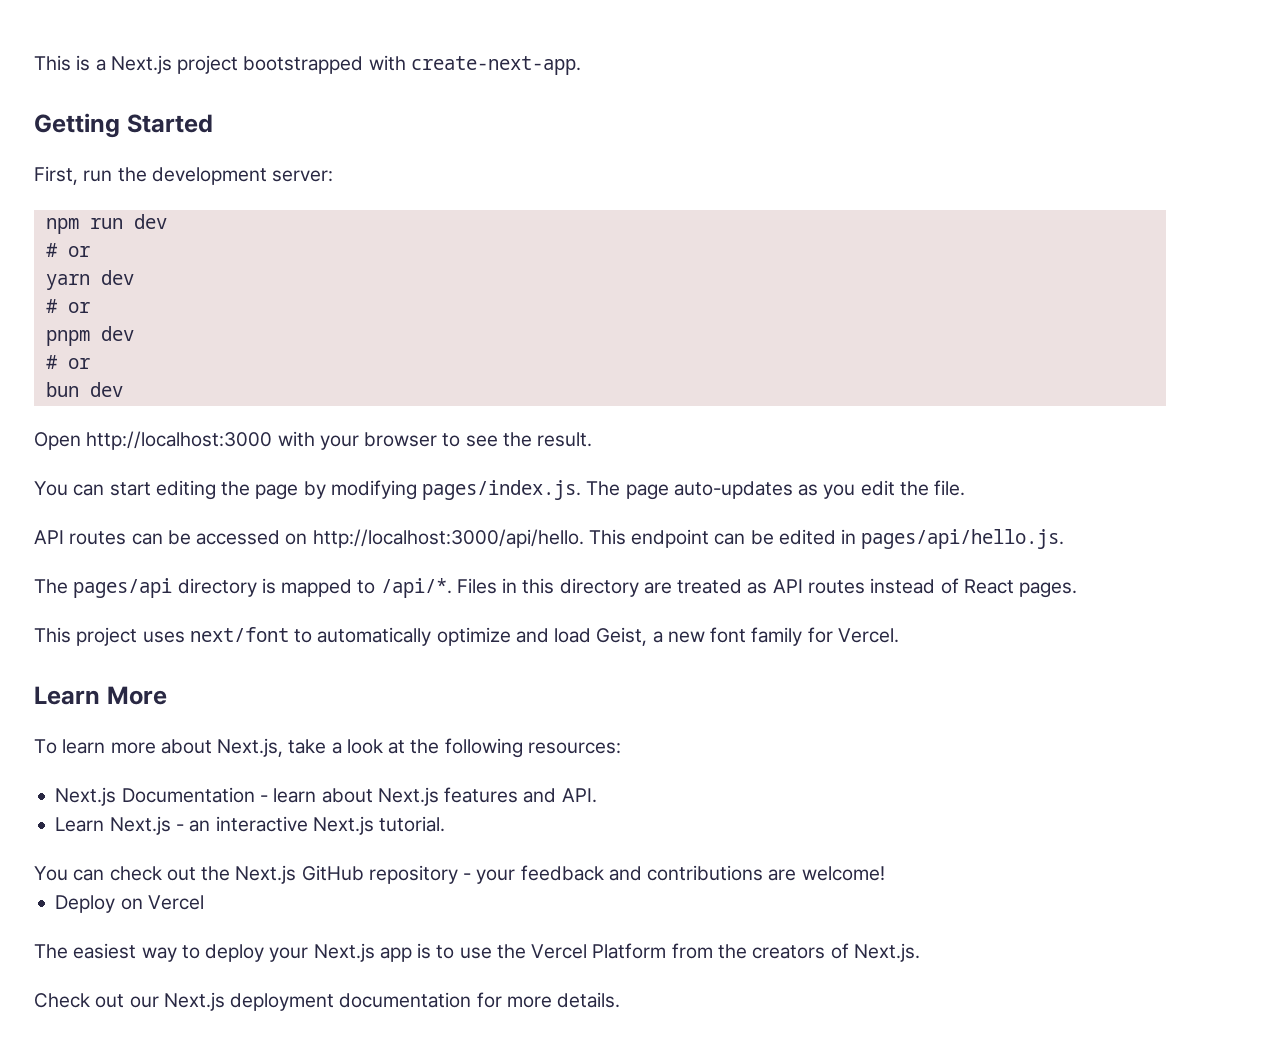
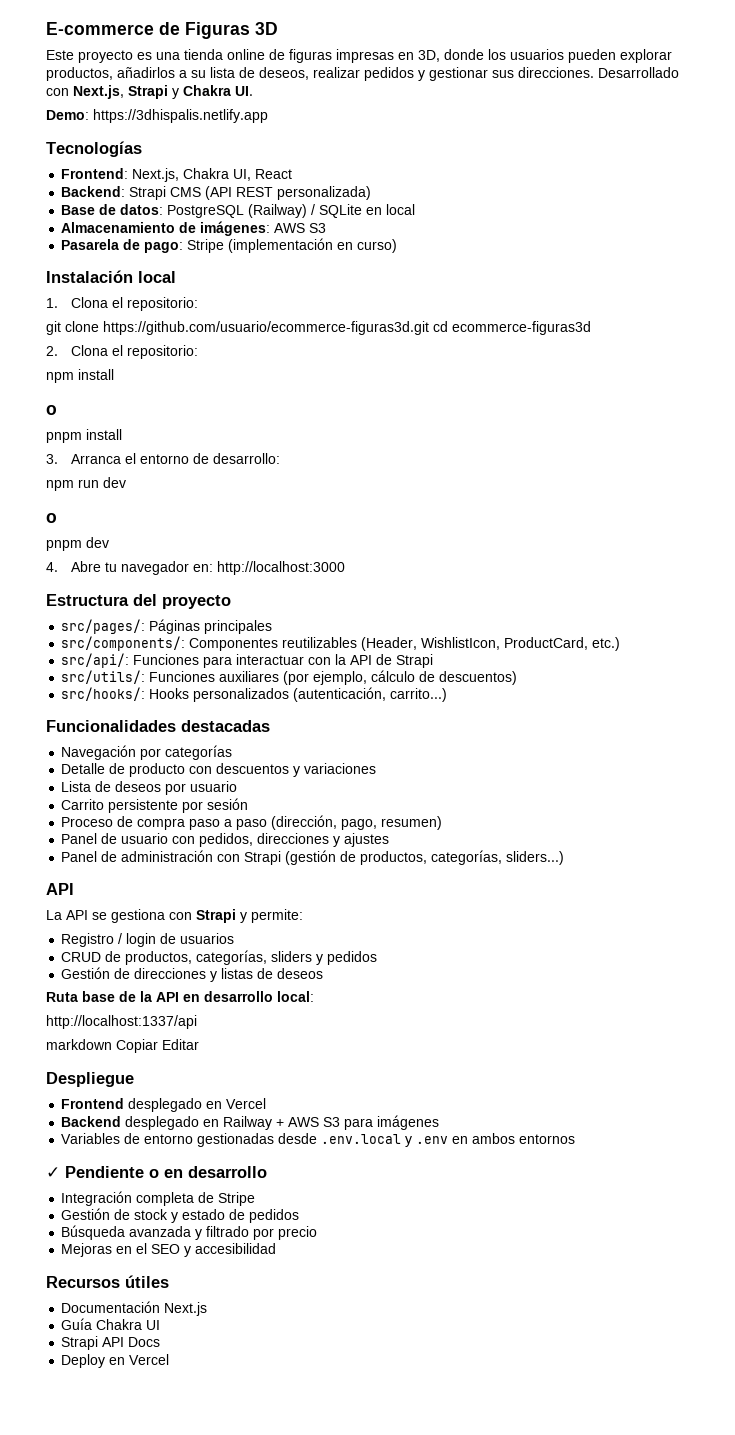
[34,55,581,75] [34,113,213,138] [34,166,334,185] [45,214,167,234] [45,243,90,257] [45,270,134,290] [45,299,90,313] [45,326,134,346] [45,355,90,369] [45,382,123,397] [34,431,593,450] [34,480,966,500] [34,529,1065,549] [34,578,1078,598] [34,627,899,646] [34,686,167,705] [34,738,621,758] [55,787,597,806] [55,816,446,835] [34,865,885,884] This is a Next.js project bootstrapped with create-next-app. // Getting Started // First, run the development server: // npm run dev // # or // yarn dev // # or // pnpm dev // # or // bun dev // Open http://localhost:3000 with your browser to see the result. // You can start editing the page by modifying pages/index.js. The page auto-updates as you edit the file. // API routes can be accessed on http://localhost:3000/api/hello. This endpoint can be edited in pages/api/hello.js. // The pages/api directory is mapped to /api/*. Files in this directory are treated as API routes instead of React pages. // This project uses next/font to automatically optimize and load Geist, a new font family for Vercel. // Learn More // To learn more about Next.js, take a look at the following resources: // Next.js Documentation - learn about Next.js features and API. // Learn Next.js - an interactive Next.js tutorial. // You can check out the Next.js GitHub repository - your feedback and contributions are welcome! -> [46,22,278,39] [46,49,672,63] [46,67,679,81] [46,85,253,99] [46,109,268,123] [46,141,142,157] [61,168,293,182] [61,186,372,200] [61,204,416,218] [61,221,327,236] [61,238,398,253] [46,270,176,283] [46,297,199,311] [46,321,591,335] [46,345,199,359] [46,369,114,383] [46,405,57,415] [46,429,122,443] [46,453,281,464] [46,477,126,491] [46,513,57,523] [46,537,109,551] [46,561,346,575] [46,594,231,609] [61,619,273,634] [61,636,621,651] [61,653,434,668] [61,670,518,685] [61,687,448,702] [46,720,270,732] [61,745,233,760] [61,763,377,777] [61,781,238,795] [61,798,249,813] [61,815,443,830] [61,833,390,847] [61,850,565,865] [46,883,74,895] [46,909,303,923] [61,933,235,947] [61,950,378,965] [61,967,324,982] [46,991,314,1002] [46,1015,197,1029] [46,1039,199,1053] [46,1072,134,1087] [61,1098,267,1112] [61,1115,440,1130] [61,1133,576,1147] [46,1166,267,1178] [61,1191,256,1206] [61,1208,300,1223] [61,1225,318,1240] [61,1243,277,1257] [46,1275,169,1288] [61,1301,208,1316] [61,1318,161,1330] [61,1336,161,1350] E-commerce de Figuras 3D // Este proyecto es una tienda online de figuras impresas en 3D, donde los usuarios pueden explorar productos, añadirlos a su lista de deseos, realizar pedidos y gestionar sus direcciones. Desarrollado con Next.js, Strapi y Chakra UI. // Demo: https://3dhispalis.netlify.app // Tecnologías // Frontend: Next.js, Chakra UI, React // Backend: Strapi CMS (API REST personalizada) // Base de datos: PostgreSQL (Railway) / SQLite en local // Almacenamiento de imágenes: AWS S3 // Pasarela de pago: Stripe (implementación en curso) // Instalación local // 1. Clona el repositorio: // git clone https://github.com/usuario/ecommerce-figuras3d.git cd ecommerce-figuras3d // 2. Clona el repositorio: // npm install // o // pnpm install // 3. Arranca el entorno de desarrollo: // npm run dev // o // pnpm dev // 4. Abre tu navegador en: http://localhost:3000 // Estructura del proyecto // src/pages/: Páginas principales // src/components/: Componentes reutilizables (Header, WishlistIcon, ProductCard, etc.) // src/api/: Funciones para interactuar con la API de Strapi // src/utils/: Funciones auxiliares (por ejemplo, cálculo de descuentos) // src/hooks/: Hooks personalizados (autenticación, carrito...) // Funcionalidades destacadas // Navegación por categorías // Detalle de producto con descuentos y variaciones // Lista de deseos por usuario // Carrito persistente por sesión // Proceso de compra paso a paso (dirección, pago, resumen) // Panel de usuario con pedidos, direcciones y ajustes // Panel de administración con Strapi (gestión de productos, categorías, sliders...) // API // La API se gestiona con Strapi y permite: // Registro / login de usuarios // CRUD de productos, categorías, sliders y pedidos // Gestión de direcciones y listas de deseos // Ruta base de la API en desarrollo local: // http://localhost:1337/api // markdown Copiar Editar // Despliegue // Frontend desplegado en Vercel // Backend desplegado en Railway + AWS S3 para imágenes // Variables de entorno gestionadas desde .env.local y .env en ambos entornos // ✓ Pendiente o en desarrollo // Integración completa de Stripe // Gestión de stock y estado de pedidos // Búsqueda avanzada y filtrado por precio // Mejoras en el SEO y accesibilidad // Recursos útiles // Documentación Next.js // Guía Chakra UI // Strapi API Docs
[120,895,204,910] [34,943,920,962] [34,992,621,1011] on Vercel // The easiest way to deploy your Next.js app is to use the Vercel Platform from the creators of Next.js. // Check out our Next.js deployment documentation for more details. -> [109,1354,170,1365] en Vercel

